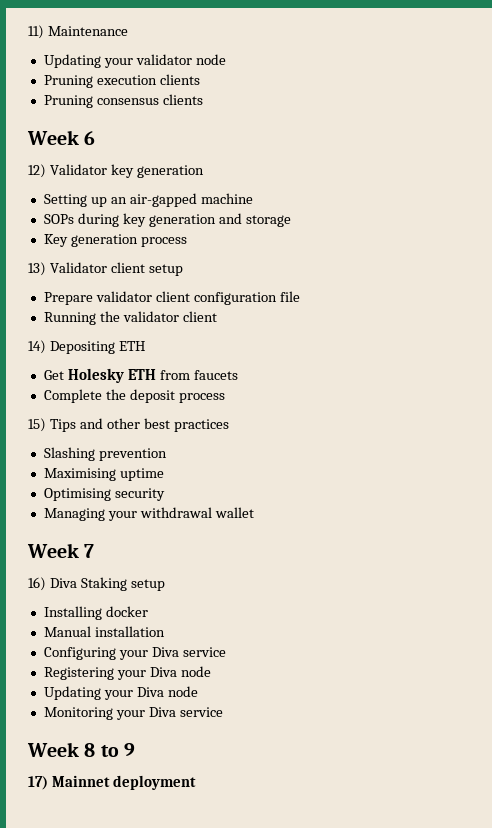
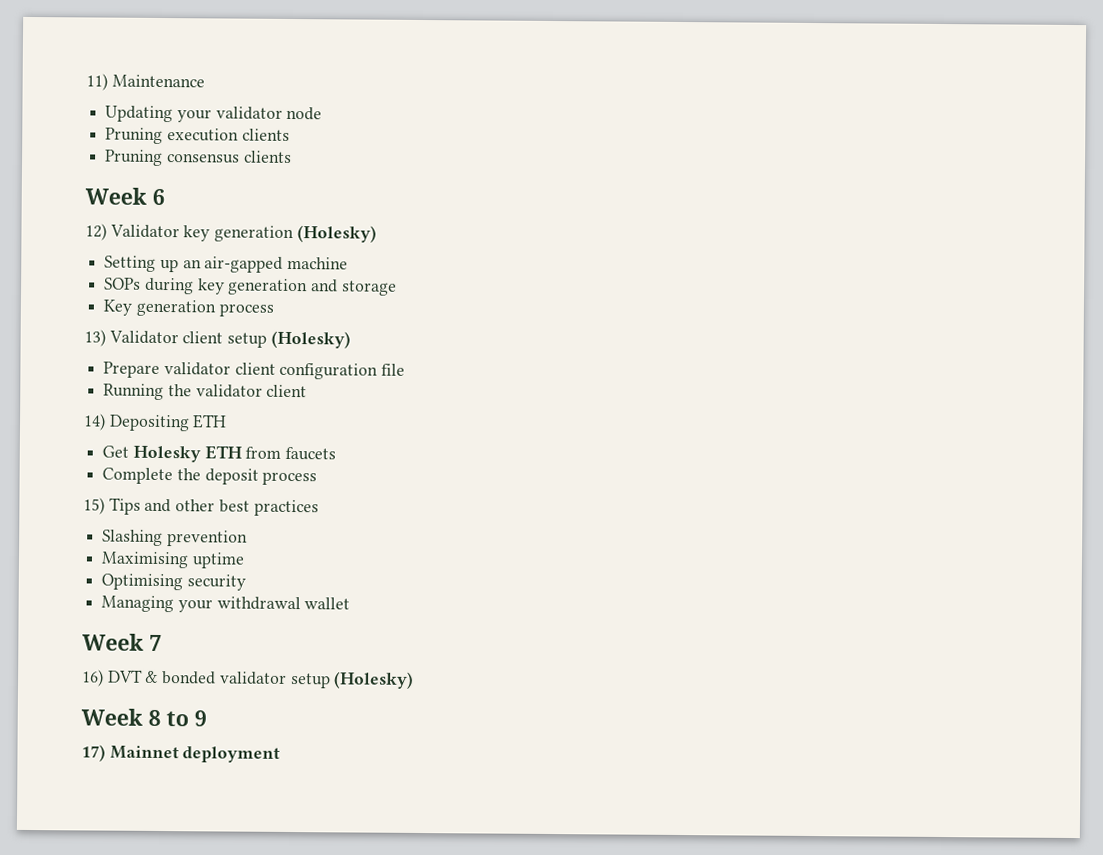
(204, 171) none -> [296,225,377,243] (Holesky)
(183, 270) none -> [270,330,351,349] (Holesky)
[49,577,165,591] [43,606,148,620] [43,626,165,637] [43,647,226,660] [43,666,211,680] [43,686,198,700] [43,707,223,720] Diva Staking setup // Installing docker // Manual installation // Configuring your Diva service // Registering your Diva node // Updating your Diva node // Monitoring your Diva service -> [107,669,415,689] DVT & bonded validator setup (Holesky)

